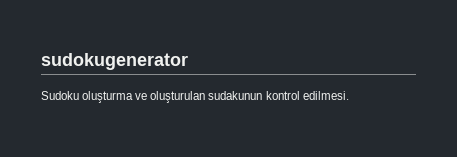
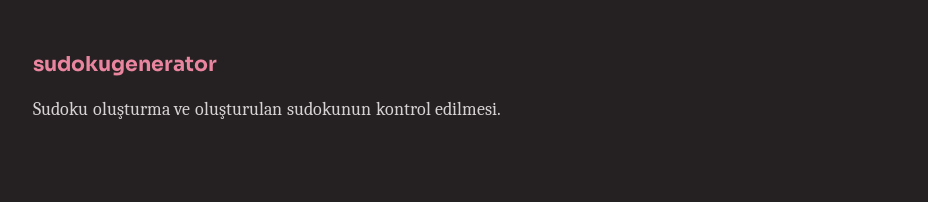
[208,91,263,100] sudakunun -> [286,101,371,115] sudokunun

